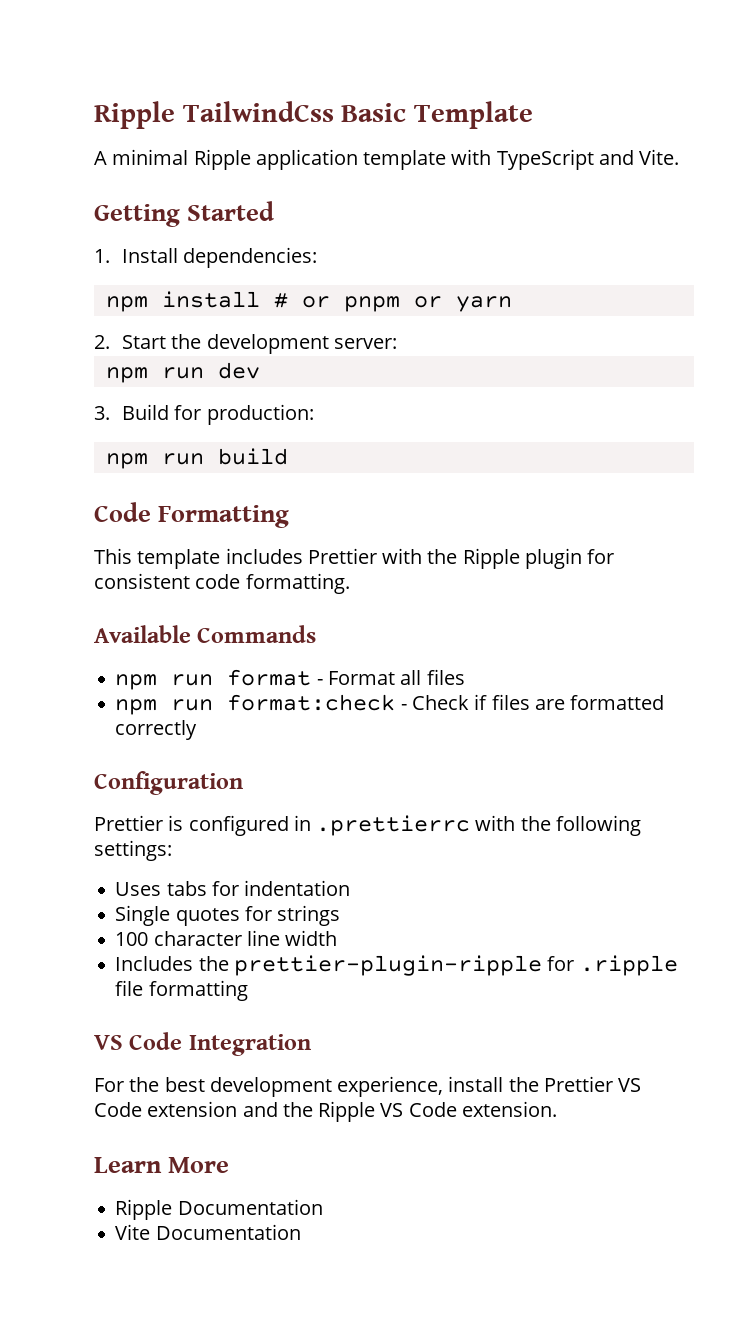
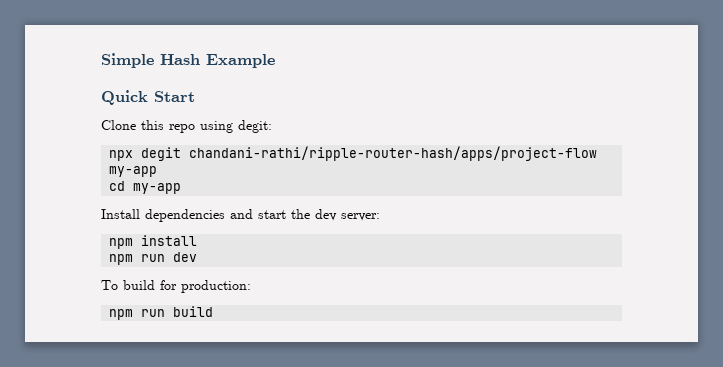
[94,101,533,129] [94,149,680,170] [94,201,275,227] [94,247,318,268] [105,291,512,312] [94,334,397,354] Ripple TailwindCss Basic Template // A minimal Ripple application template with TypeScript and Vite. // Getting Started // 1. Install dependencies: // npm install # or pnpm or yarn // 2. Start the development server: -> [101,53,275,68] [101,90,195,105] [101,120,272,133] [109,146,598,161] [109,166,158,177] [109,181,182,194] [101,209,380,222] [109,235,198,249] Simple Hash Example // Quick Start // Clone this repo using degit: // npx degit chandani-rathi/ripple-router-hash/apps/project-flow my-app // cd my-app // Install dependencies and start the dev server: // npm install
[94,404,170,420] 3. Build -> [101,280,155,290] To build
[94,502,290,528] [94,548,615,569] [94,573,350,594] [94,625,317,643] [115,669,465,690] [115,694,665,715] [115,720,198,740] [94,771,243,795] [94,815,641,836] [94,840,172,861] [115,880,351,896] [115,905,341,926] [115,930,338,946] [115,955,678,976] [115,980,248,1001] [94,1032,311,1056] [94,1076,642,1097] [94,1101,557,1122] [94,1157,230,1173] [115,1199,323,1220] [115,1224,301,1240] // Code Formatting // This template includes Prettier with the Ripple plugin for consistent code formatting. // Available Commands // npm run format - Format all files // npm run format:check - Check if files are formatted correctly // Configuration // Prettier is configured in .prettierrc with the following settings: // Uses tabs for indentation // Single quotes for strings // 100 character line width // Includes the prettier-plugin-ripple for .ripple file formatting // VS Code Integration // For the best development experience, install the Prettier VS Code extension and the Ripple VS Code extension. // Learn More // Ripple Documentation // Vite Documentation -> (214, 311) none

